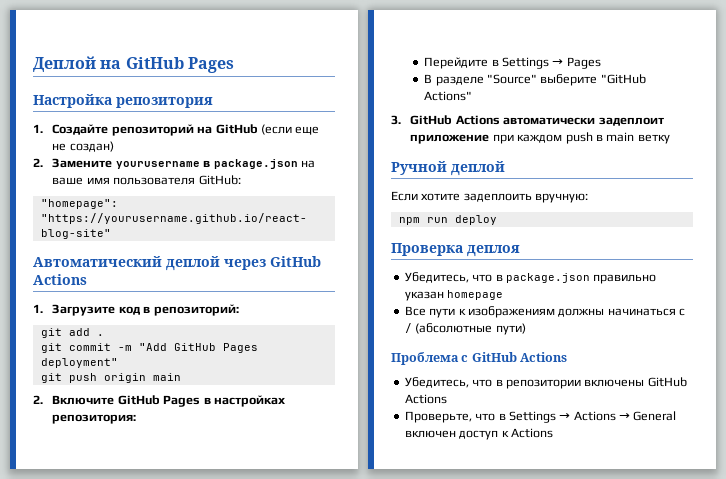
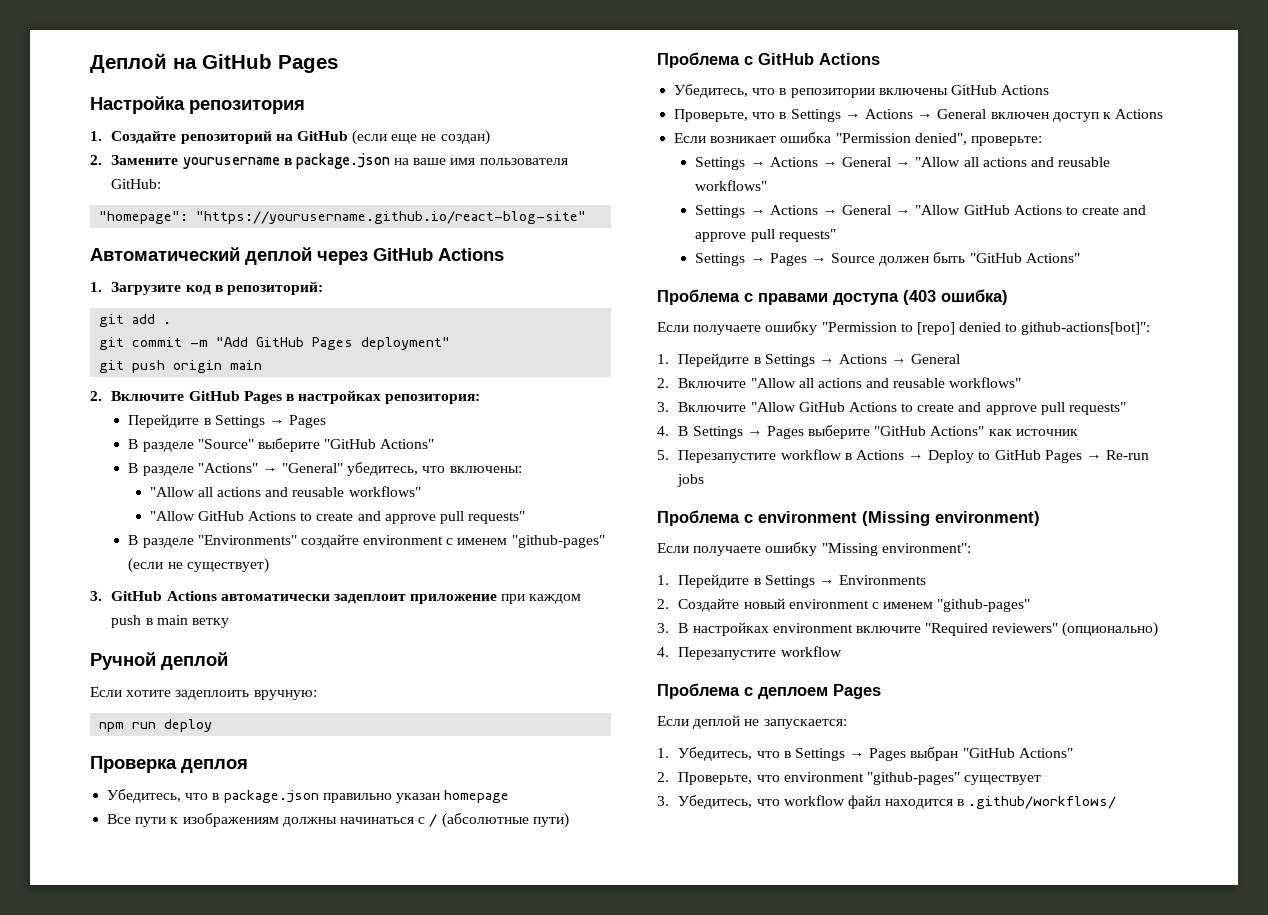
(473, 96) none -> [128,462,522,476] [149,486,421,497] [149,511,526,524] [128,534,605,548] [128,558,269,573] // В разделе "Actions" → "General" убедитесь, что включены: // "Allow all actions and reusable workflows" // "Allow GitHub Actions to create and approve pull requests" // В разделе "Environments" создайте environment с именем "github-pages" (если не существует)
(553, 433) none -> [674,132,1042,146] [695,157,1111,170] [695,180,768,191] [695,205,1147,218] [695,229,836,242] [695,252,1080,266] [657,289,1008,305] [657,321,1151,335] [657,353,961,367] [657,377,1022,388] [657,402,1126,415] [657,425,1078,439] [657,449,1150,463] [677,474,705,487] [657,510,1040,526] [657,542,971,556] [657,574,927,588] [657,598,1031,612] [657,622,1159,637] [657,646,842,660] [657,683,881,699] [657,715,847,729] [657,747,1073,761] [657,772,1042,785] [657,795,1117,809] // Если возникает ошибка "Permission denied", проверьте: // Settings → Actions → General → "Allow all actions and reusable workflows" // Settings → Actions → General → "Allow GitHub Actions to create and approve pull requests" // Settings → Pages → Source должен быть "GitHub Actions" // Проблема с правами доступа (403 ошибка) // Если получаете ошибку "Permission to [repo] denied to github-actions[bot]": // 1. Перейдите в Settings → Actions → General // 2. Включите "Allow all actions and reusable workflows" // 3. Включите "Allow GitHub Actions to create and approve pull requests" // 4. В Settings → Pages выберите "GitHub Actions" как источник // 5. Перезапустите workflow в Actions → Deploy to GitHub Pages → Re-run jobs // Проблема с environment (Missing environment) // Если получаете ошибку "Missing environment": // 1. Перейдите в Settings → Environments // 2. Создайте новый environment с именем "github-pages" // 3. В настройках environment включите "Required reviewers" (опционально) // 4. Перезапустите workflow // Проблема с деплоем Pages // Если деплой не запускается: // 1. Убедитесь, что в Settings → Pages выбран "GitHub Actions" // 2. Проверьте, что environment "github-pages" существует // 3. Убедитесь, что workflow файл находится в .github/workflows/

